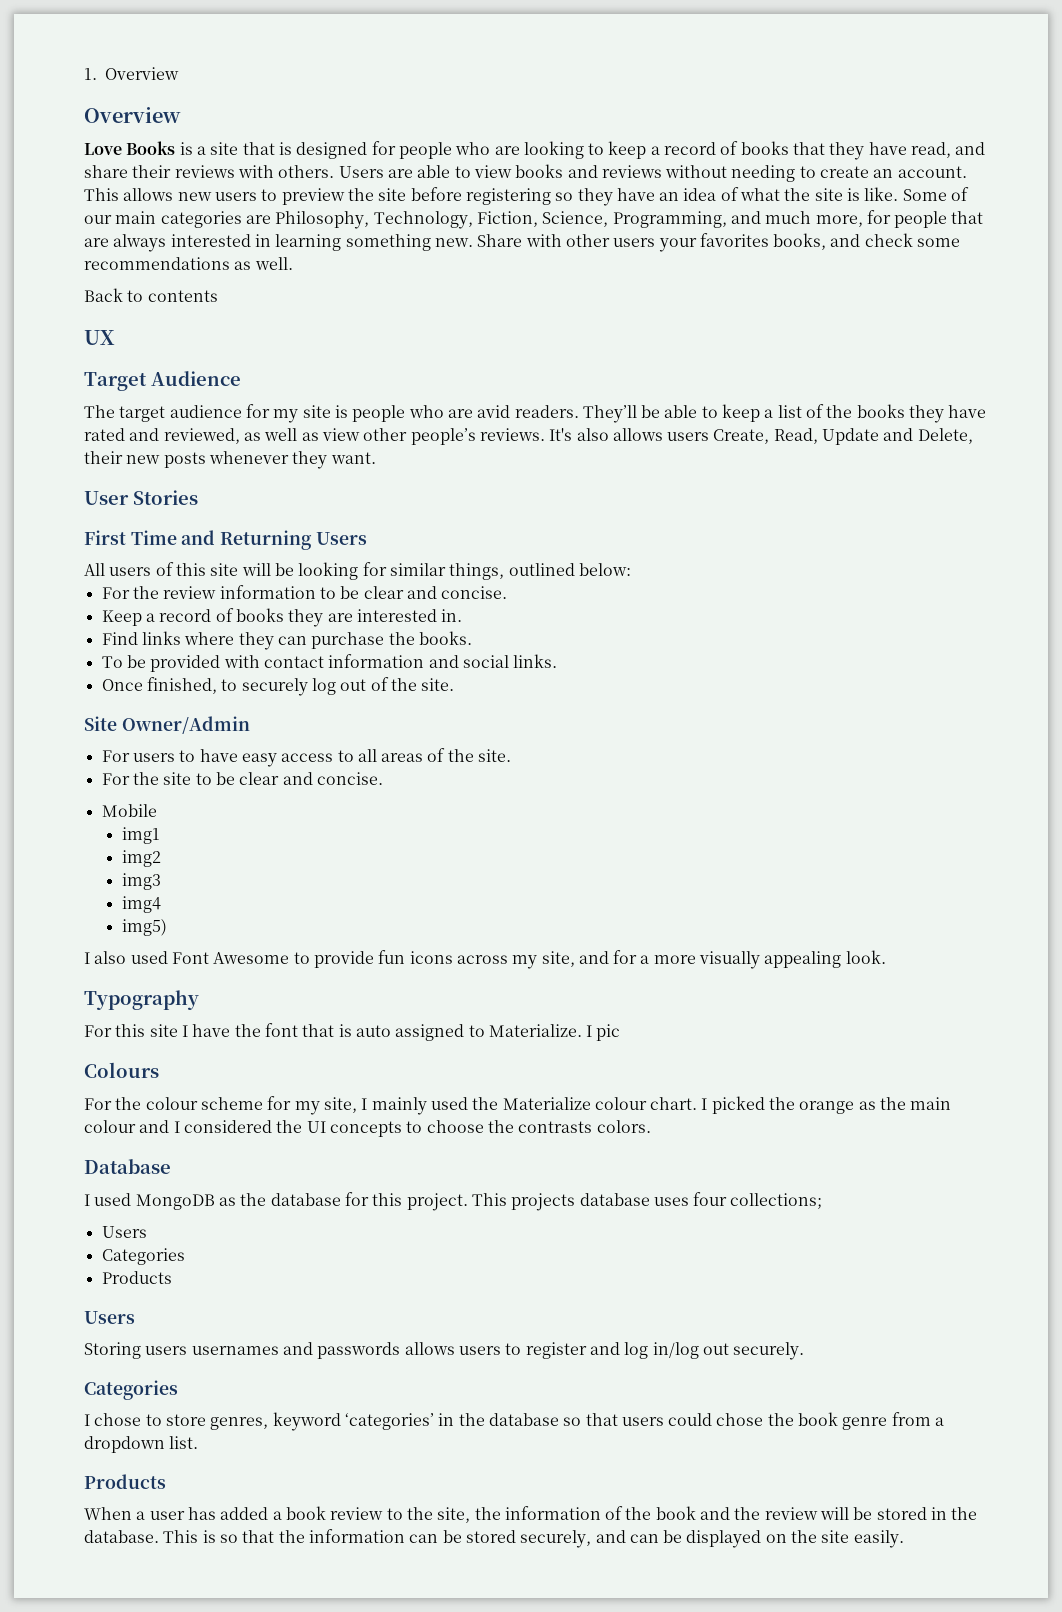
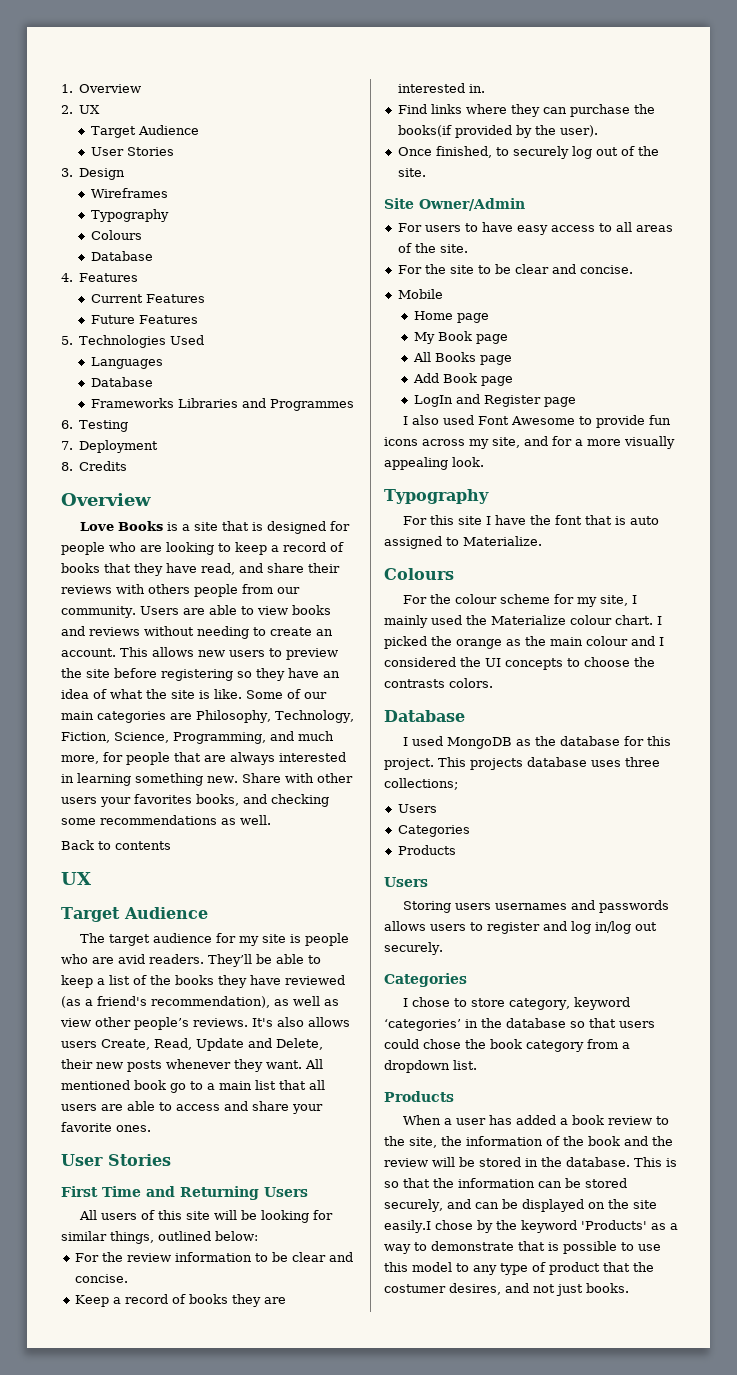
(179, 73) none -> [61,105,101,114] [90,125,199,138] [90,147,174,156] [61,168,126,180] [90,188,168,198] [90,209,169,222] [90,230,142,240] [90,251,153,261] [61,273,139,282] [90,294,205,303] [90,315,198,324] [61,335,205,348] [90,357,163,369] [90,377,153,387] [90,398,354,411] [61,420,129,432] [61,440,159,453] [61,461,128,471] // 2. UX // Target Audience // User Stories // 3. Design // Wireframes // Typography // Colours // Database // 4. Features // Current Features // Future Features // 5. Technologies Used // Languages // Database // Frameworks Libraries and Programmes // 6. Testing // 7. Deployment // 8. Credits
[278,165,335,178] others. -> [148,584,300,597] [61,606,136,618] others people from our community.
[864,233,913,247] check -> [271,794,329,807] checking
[84,428,240,444] rated and reviewed, -> [285,975,345,985] [61,996,270,1008] reviewed (as a friend's recommendation),
(376, 458) none -> [305,1059,323,1069] [61,1080,325,1093] [61,1101,323,1114] [61,1122,151,1132] All mentioned book go to a main list that all users are able to access and share your favorite ones.
[418,631,472,645] [101,654,558,672] books. // To be provided with contact information and social links. -> [397,125,598,138] books(if provided by the user).
[121,827,160,844] [121,850,161,867] [121,873,161,890] [121,896,161,913] [121,919,167,936] img1 // img2 // img3 // img4 // img5) -> [413,311,489,323] [413,331,508,344] [412,352,512,365] [412,373,513,386] [413,394,576,407] Home page // My Book page // All Books page // Add Book page // LogIn and Register page
[586,1024,621,1041] I pic -> (542, 541) none
[693,1192,728,1206] four -> [625,757,660,767] three
[210,1417,269,1430] genres, -> [509,998,571,1010] category,
[842,1417,888,1430] genre -> [526,1040,584,1052] category
[853,1530,904,1548] easily. -> [384,1220,678,1233] [384,1241,661,1254] [384,1262,654,1275] [384,1283,629,1296] easily.I chose by the keyword 'Products' as a way to demonstrate that is possible to use this model to any type of product that the costumer desires, and not just books.

